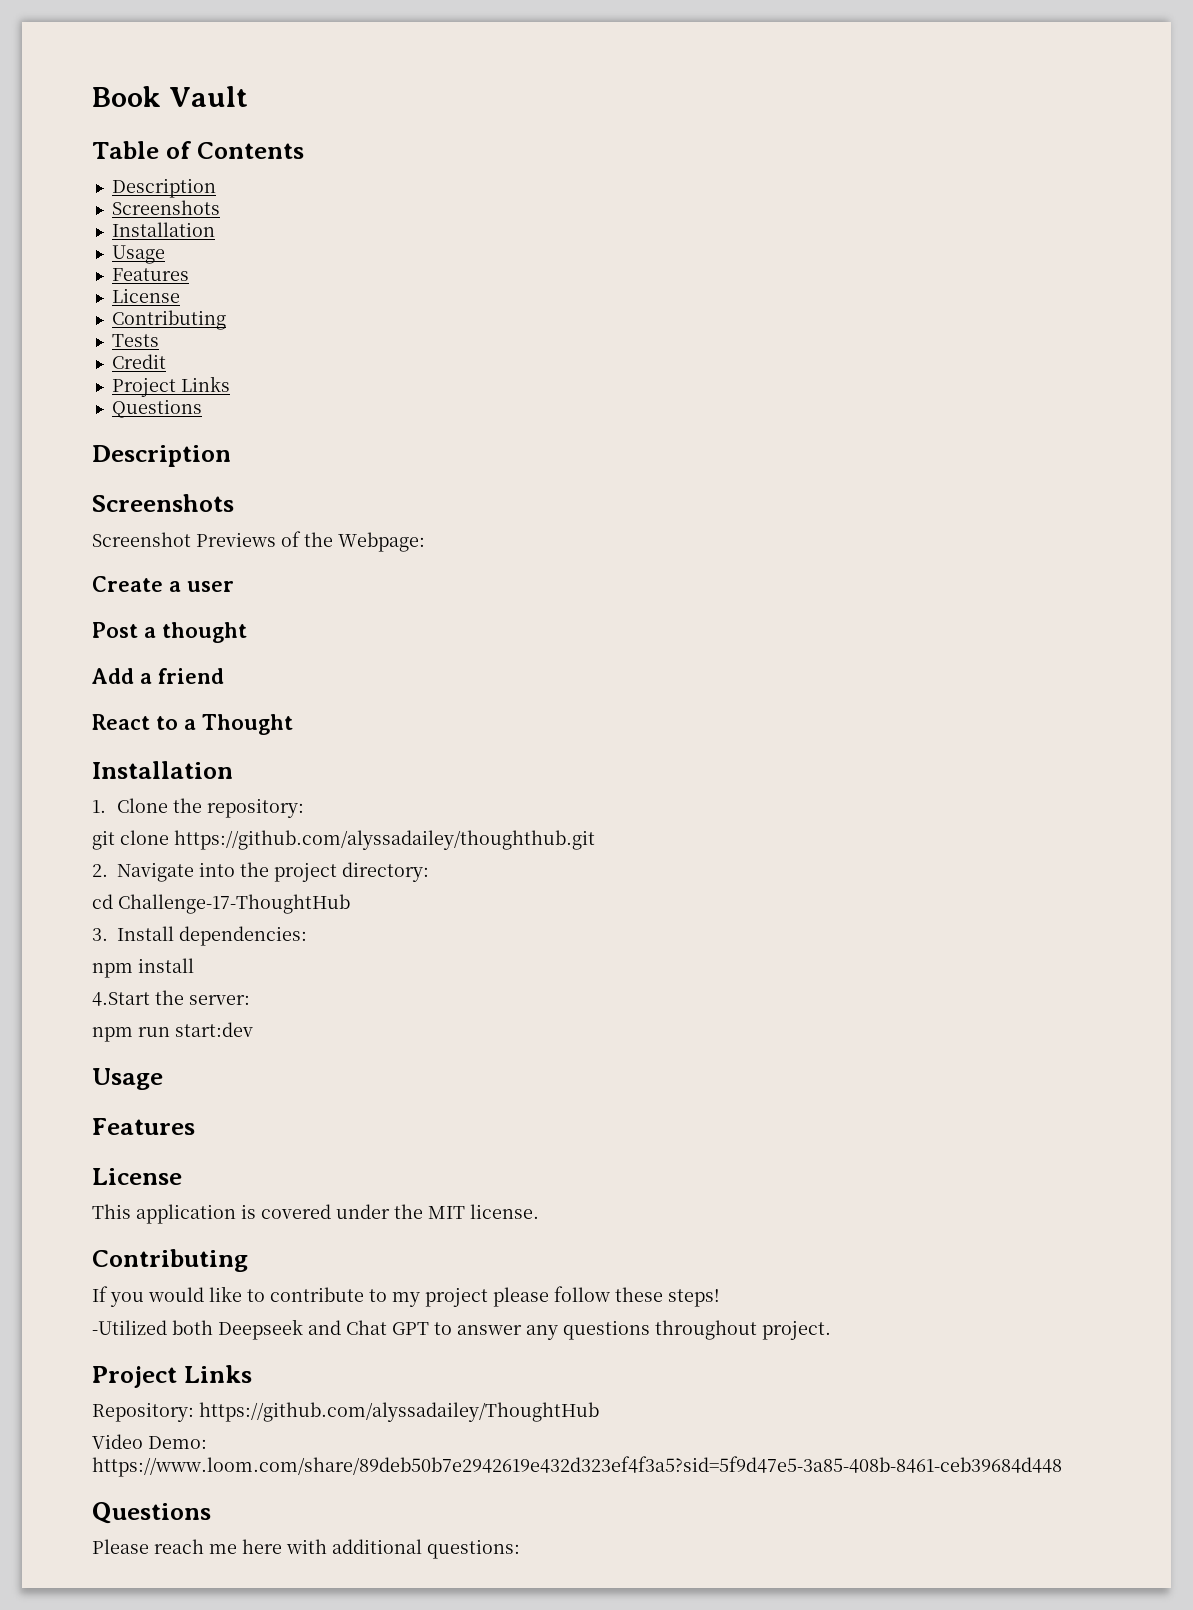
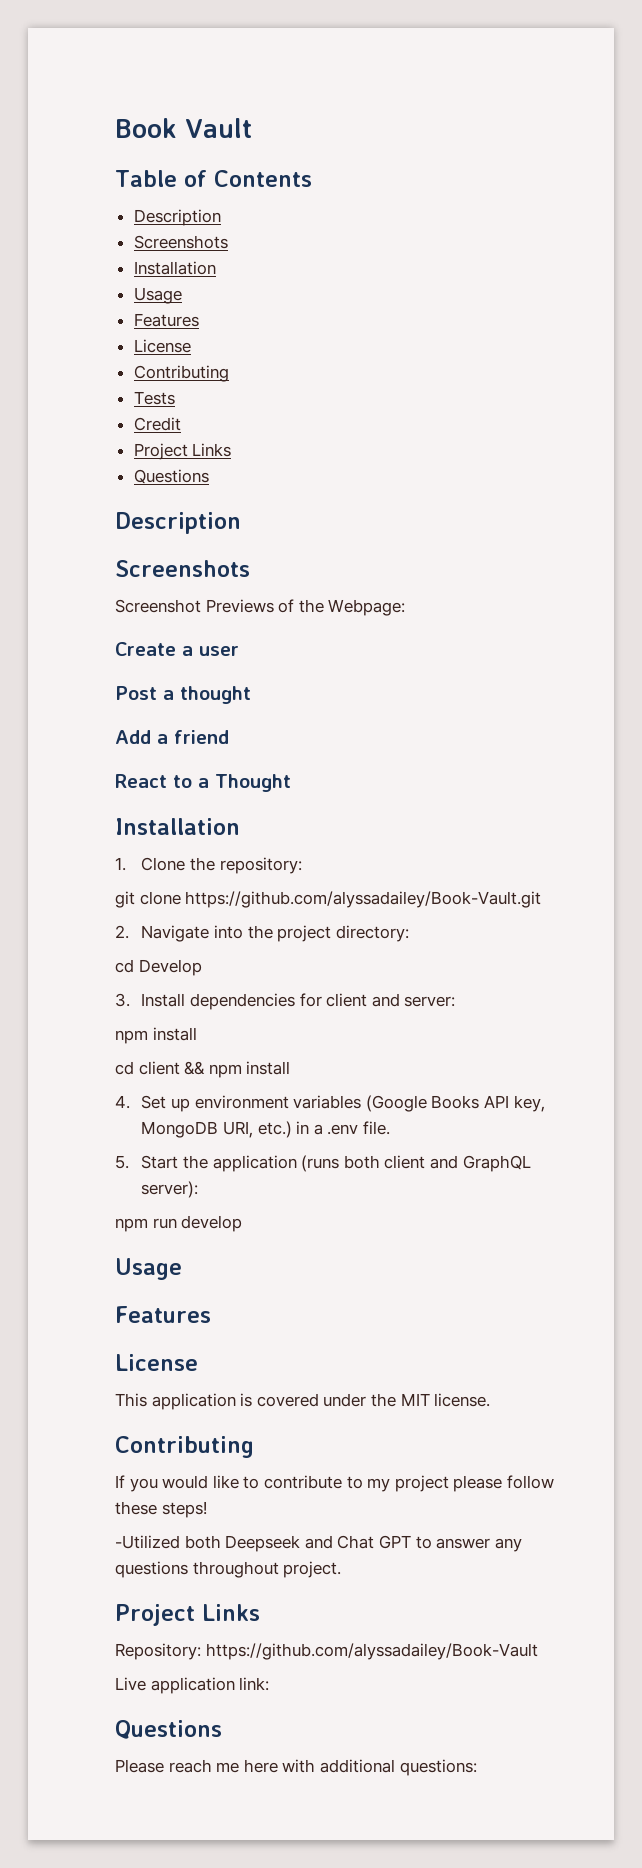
[174,830,595,850] https://github.com/alyssadailey/thoughthub.git -> [185,891,542,908] https://github.com/alyssadailey/Book-Vault.git
[118,894,350,914] Challenge-17-ThoughtHub -> [138,959,202,976] Develop
[179,926,307,946] [92,958,194,978] [92,990,250,1006] dependencies: // npm install // 4.Start the server: -> [190,993,456,1010] [115,1027,197,1044] [115,1061,291,1078] [115,1095,545,1112] [141,1121,391,1138] [115,1155,531,1172] [141,1181,199,1198] dependencies for client and server: // npm install // cd client && npm install // 4. Set up environment variables (Google Books API key, MongoDB URI, etc.) in a .env file. // 5. Start the application (runs both client and GraphQL server):
[175,1022,253,1037] start:dev -> [181,1215,243,1232] develop
[199,1402,599,1422] [92,1434,207,1449] [92,1456,1062,1477] https://github.com/alyssadailey/ThoughtHub // Video Demo: https://www.loom.com/share/89deb50b7e2942619e432d323ef4f3a5?sid=5f9d47e5-3a85-408b-8461-ceb39684d448 -> [205,1643,538,1660] [115,1677,270,1694] https://github.com/alyssadailey/Book-Vault // Live application link:

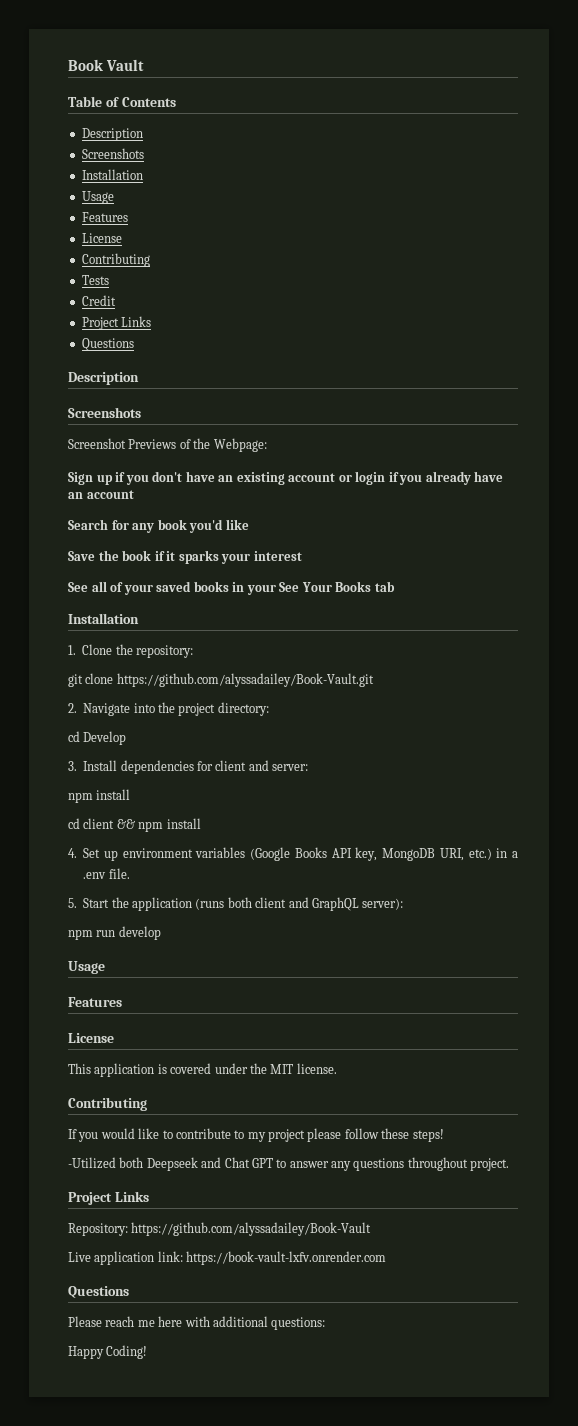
[115,642,239,656] [115,686,251,704] [115,730,229,744] [115,774,291,792] Create a user // Post a thought // Add a friend // React to a Thought -> [68,471,504,485] [68,490,134,499] [68,519,249,533] [68,550,302,564] [68,581,395,595] Sign up if you don't have an existing account or login if you already have an account // Search for any book you'd like // Save the book if it sparks your interest // See all of your saved books in your See Your Books tab
(270, 1684) none -> [186,1251,387,1265] https://book-vault-lxfv.onrender.com
(477, 1767) none -> [68,1345,148,1359] // Happy Coding!

